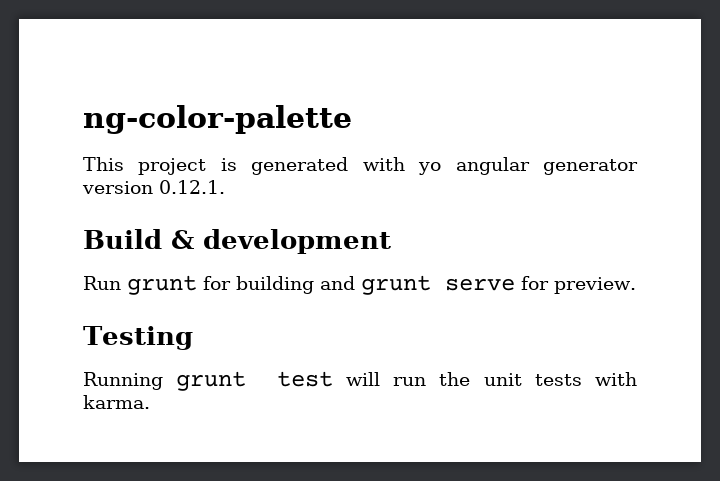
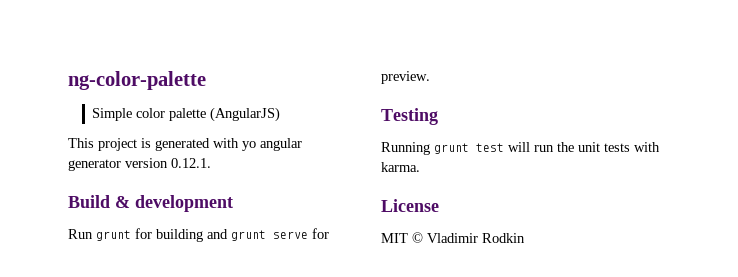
(352, 119) none -> [92,107,281,122] // Simple color palette (AngularJS)
(150, 402) none -> [381,199,439,212] [381,232,525,243] // License // MIT © Vladimir Rodkin

